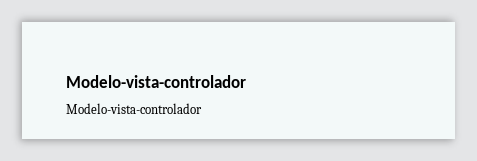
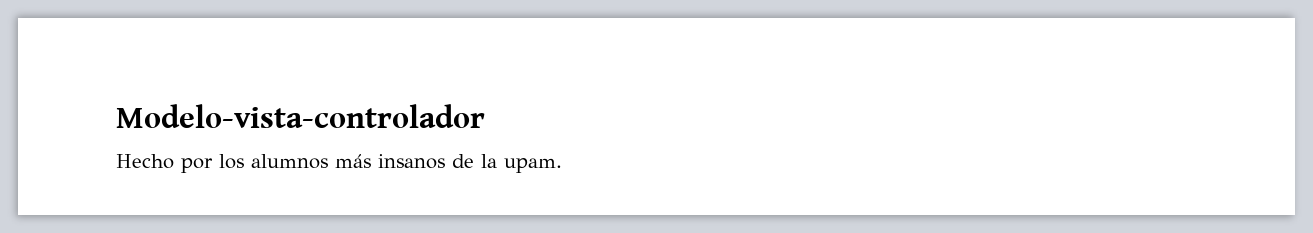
[66,103,202,114] Modelo-vista-controlador -> [116,154,562,173] Hecho por los alumnos más insanos de la upam.

